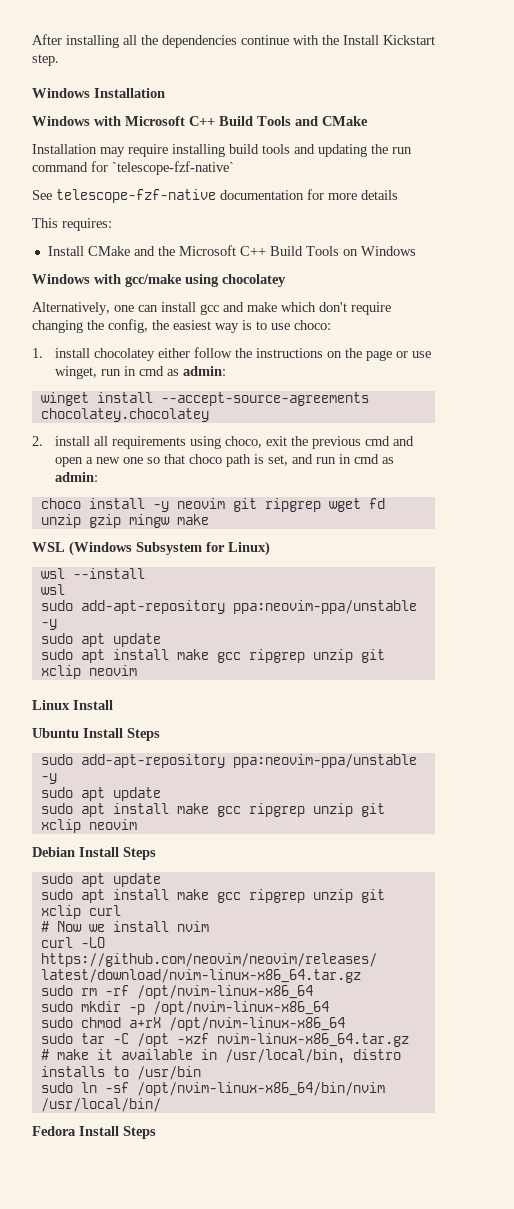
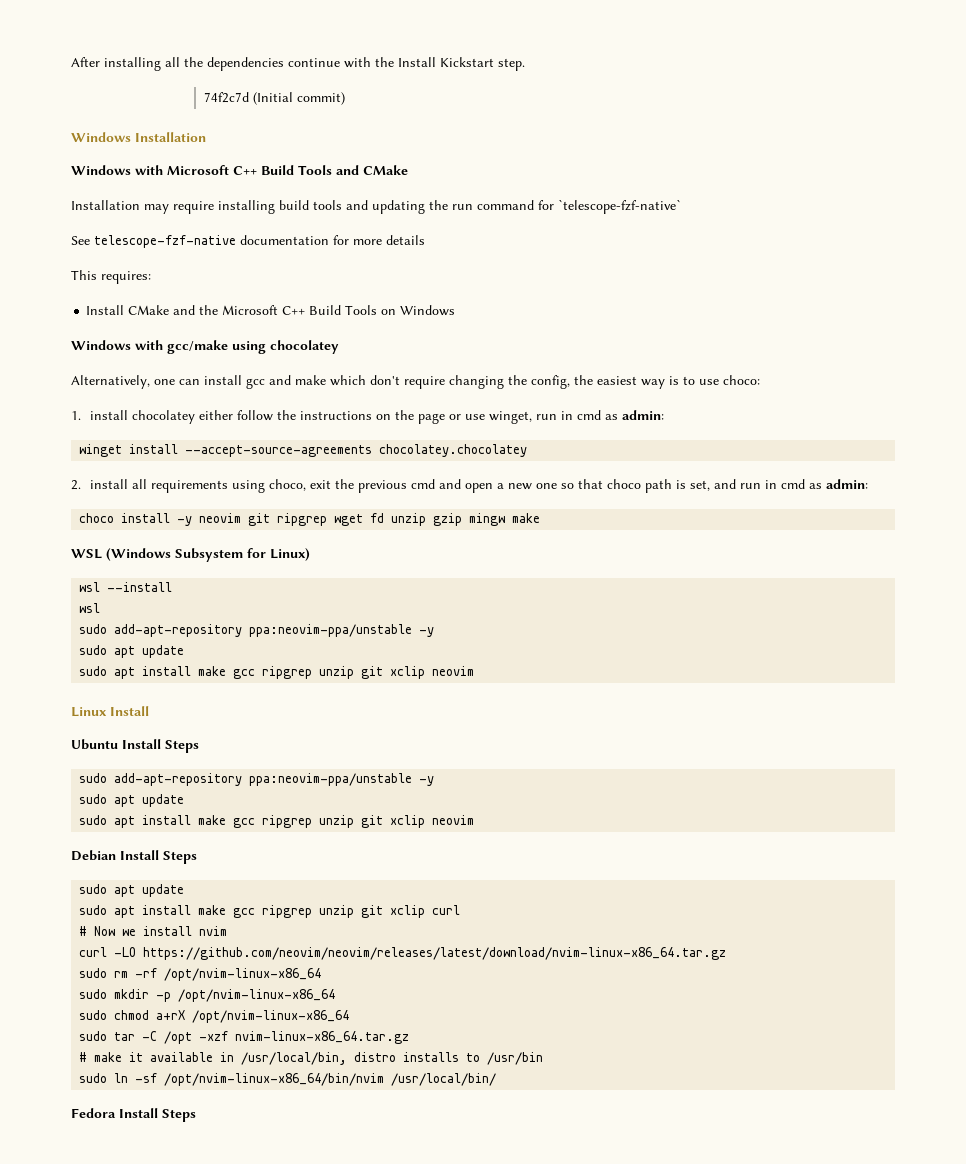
(59, 60) none -> [203,92,345,105] // 74f2c7d (Initial commit)

